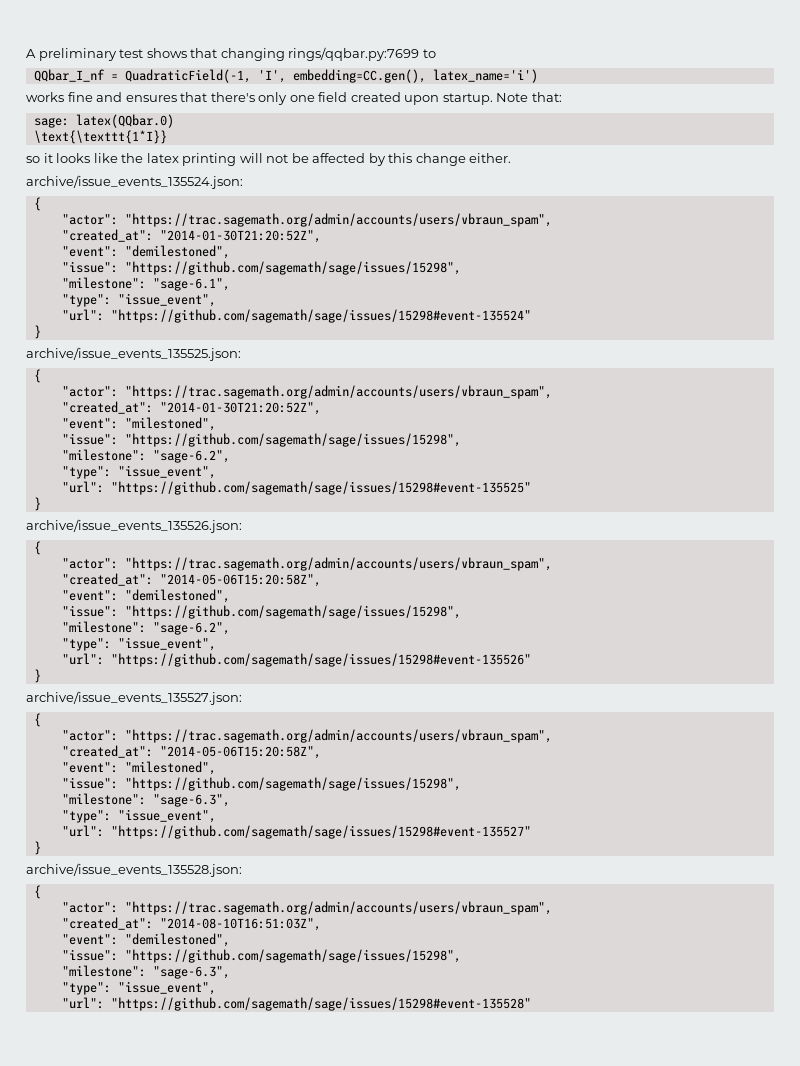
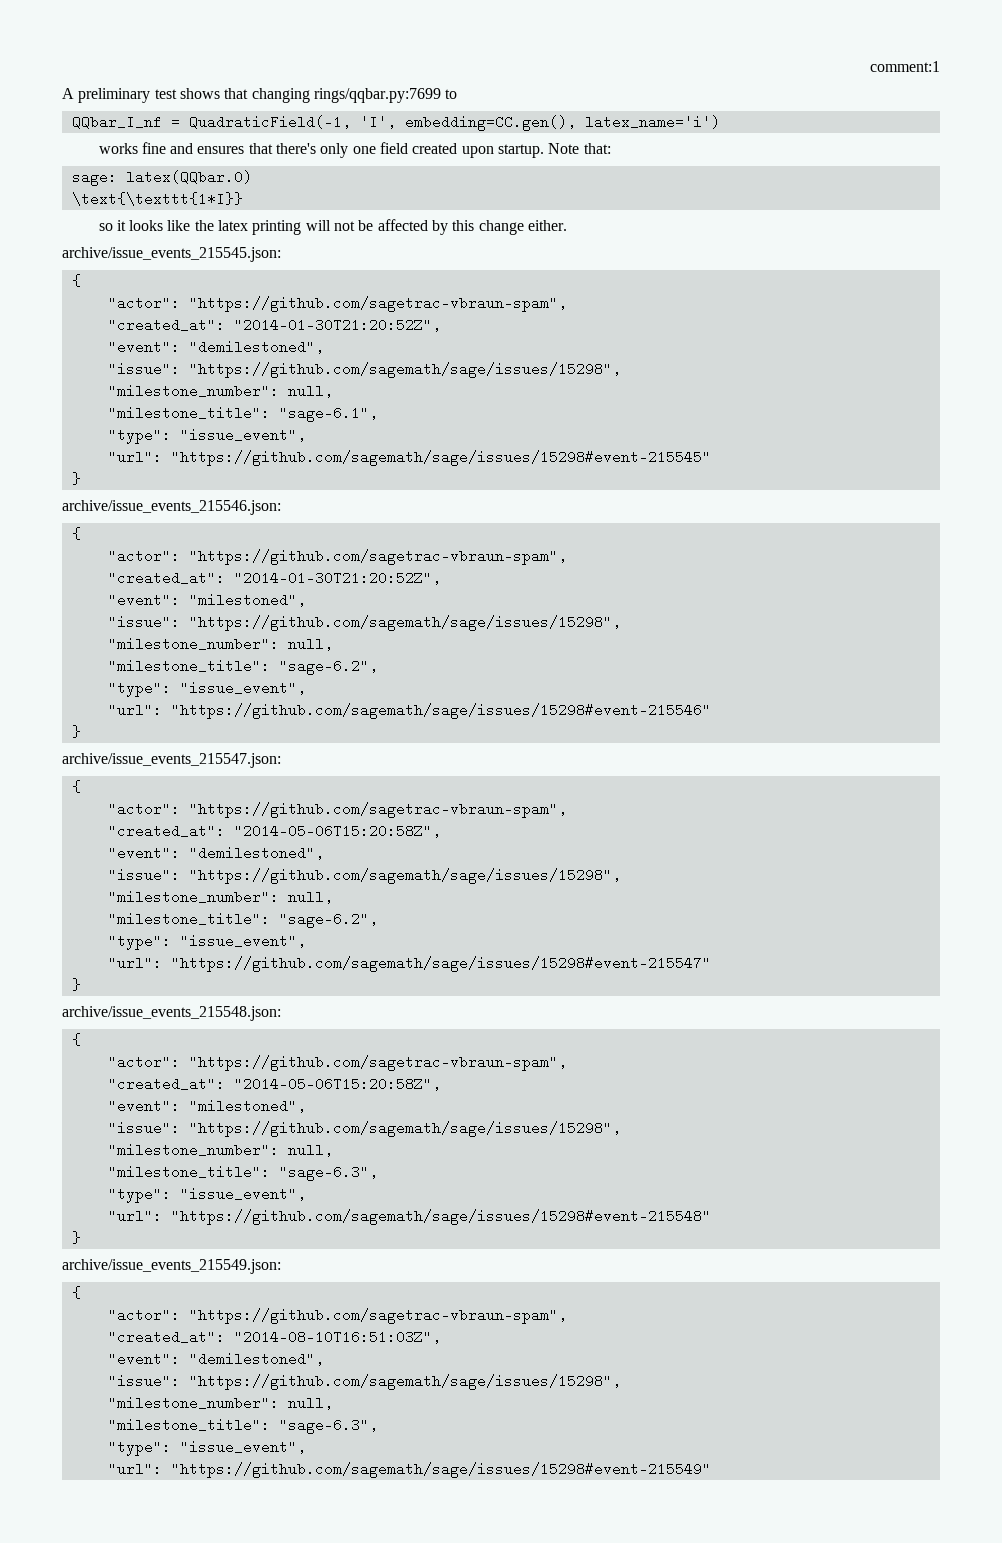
(26, 53) none -> [870,61,940,72] comment:1 //
[26,175,243,189] [33,197,41,211] [61,213,552,227] archive/issue_events_135524.json: // { // "actor": "https://trac.sagemath.org/admin/accounts/users/vbraun_spam", -> [62,247,281,262] [71,274,81,287] [107,296,567,312] archive/issue_events_215545.json: // { // "actor": "https://github.com/sagetrac-vbraun-spam",
[61,277,146,289] "milestone": -> [107,384,333,398] [107,406,270,420] "milestone_number": null, // "milestone_title":
[110,309,531,323] [33,325,41,339] [26,347,241,361] [33,369,41,383] [61,385,552,399] "https://github.com/sagemath/sage/issues/15298#event-135524" // } // archive/issue_events_135525.json: // { // "actor": "https://trac.sagemath.org/admin/accounts/users/vbraun_spam", -> [170,450,711,466] [71,472,81,485] [62,500,281,515] [71,527,81,540] [107,549,567,565] "https://github.com/sagemath/sage/issues/15298#event-215545" // } // archive/issue_events_215546.json: // { // "actor": "https://github.com/sagetrac-vbraun-spam",
[61,449,230,463] [61,465,216,479] [61,481,531,495] [33,497,41,511] [26,519,242,533] [33,541,41,555] [61,557,552,571] "milestone": "sage-6.2", // "type": "issue_event", // "url": "https://github.com/sagemath/sage/issues/15298#event-135525" // } // archive/issue_events_135526.json: // { // "actor": "https://trac.sagemath.org/admin/accounts/users/vbraun_spam", -> [107,637,333,651] [107,659,378,675] [107,681,306,697] [107,703,711,719] [71,725,81,738] [62,753,281,768] [71,780,81,793] [107,802,567,818] "milestone_number": null, // "milestone_title": "sage-6.2", // "type": "issue_event", // "url": "https://github.com/sagemath/sage/issues/15298#event-215546" // } // archive/issue_events_215547.json: // { // "actor": "https://github.com/sagetrac-vbraun-spam",
[61,621,230,635] [61,637,216,651] [61,653,531,667] [33,669,41,683] [26,691,242,705] [33,713,41,727] [61,729,552,743] "milestone": "sage-6.2", // "type": "issue_event", // "url": "https://github.com/sagemath/sage/issues/15298#event-135526" // } // archive/issue_events_135527.json: // { // "actor": "https://trac.sagemath.org/admin/accounts/users/vbraun_spam", -> [107,890,333,904] [107,912,378,928] [107,934,306,950] [107,956,711,972] [71,978,81,991] [62,1006,281,1021] [71,1033,81,1046] [107,1055,567,1071] "milestone_number": null, // "milestone_title": "sage-6.2", // "type": "issue_event", // "url": "https://github.com/sagemath/sage/issues/15298#event-215547" // } // archive/issue_events_215548.json: // { // "actor": "https://github.com/sagetrac-vbraun-spam",
[61,793,230,807] [61,809,216,823] [61,825,531,839] [33,841,41,855] [26,863,242,877] [33,885,41,899] [61,901,552,915] "milestone": "sage-6.3", // "type": "issue_event", // "url": "https://github.com/sagemath/sage/issues/15298#event-135527" // } // archive/issue_events_135528.json: // { // "actor": "https://trac.sagemath.org/admin/accounts/users/vbraun_spam", -> [107,1143,333,1157] [107,1165,378,1181] [107,1187,306,1203] [107,1209,711,1225] [71,1231,81,1244] [62,1259,281,1274] [71,1286,81,1299] [107,1308,567,1324] "milestone_number": null, // "milestone_title": "sage-6.3", // "type": "issue_event", // "url": "https://github.com/sagemath/sage/issues/15298#event-215548" // } // archive/issue_events_215549.json: // { // "actor": "https://github.com/sagetrac-vbraun-spam",
[61,965,230,979] [61,981,216,995] [61,997,531,1011] "milestone": "sage-6.3", // "type": "issue_event", // "url": "https://github.com/sagemath/sage/issues/15298#event-135528" -> [107,1396,333,1410] [107,1418,378,1434] [107,1440,306,1456] [107,1462,711,1478] "milestone_number": null, // "milestone_title": "sage-6.3", // "type": "issue_event", // "url": "https://github.com/sagemath/sage/issues/15298#event-215549"

